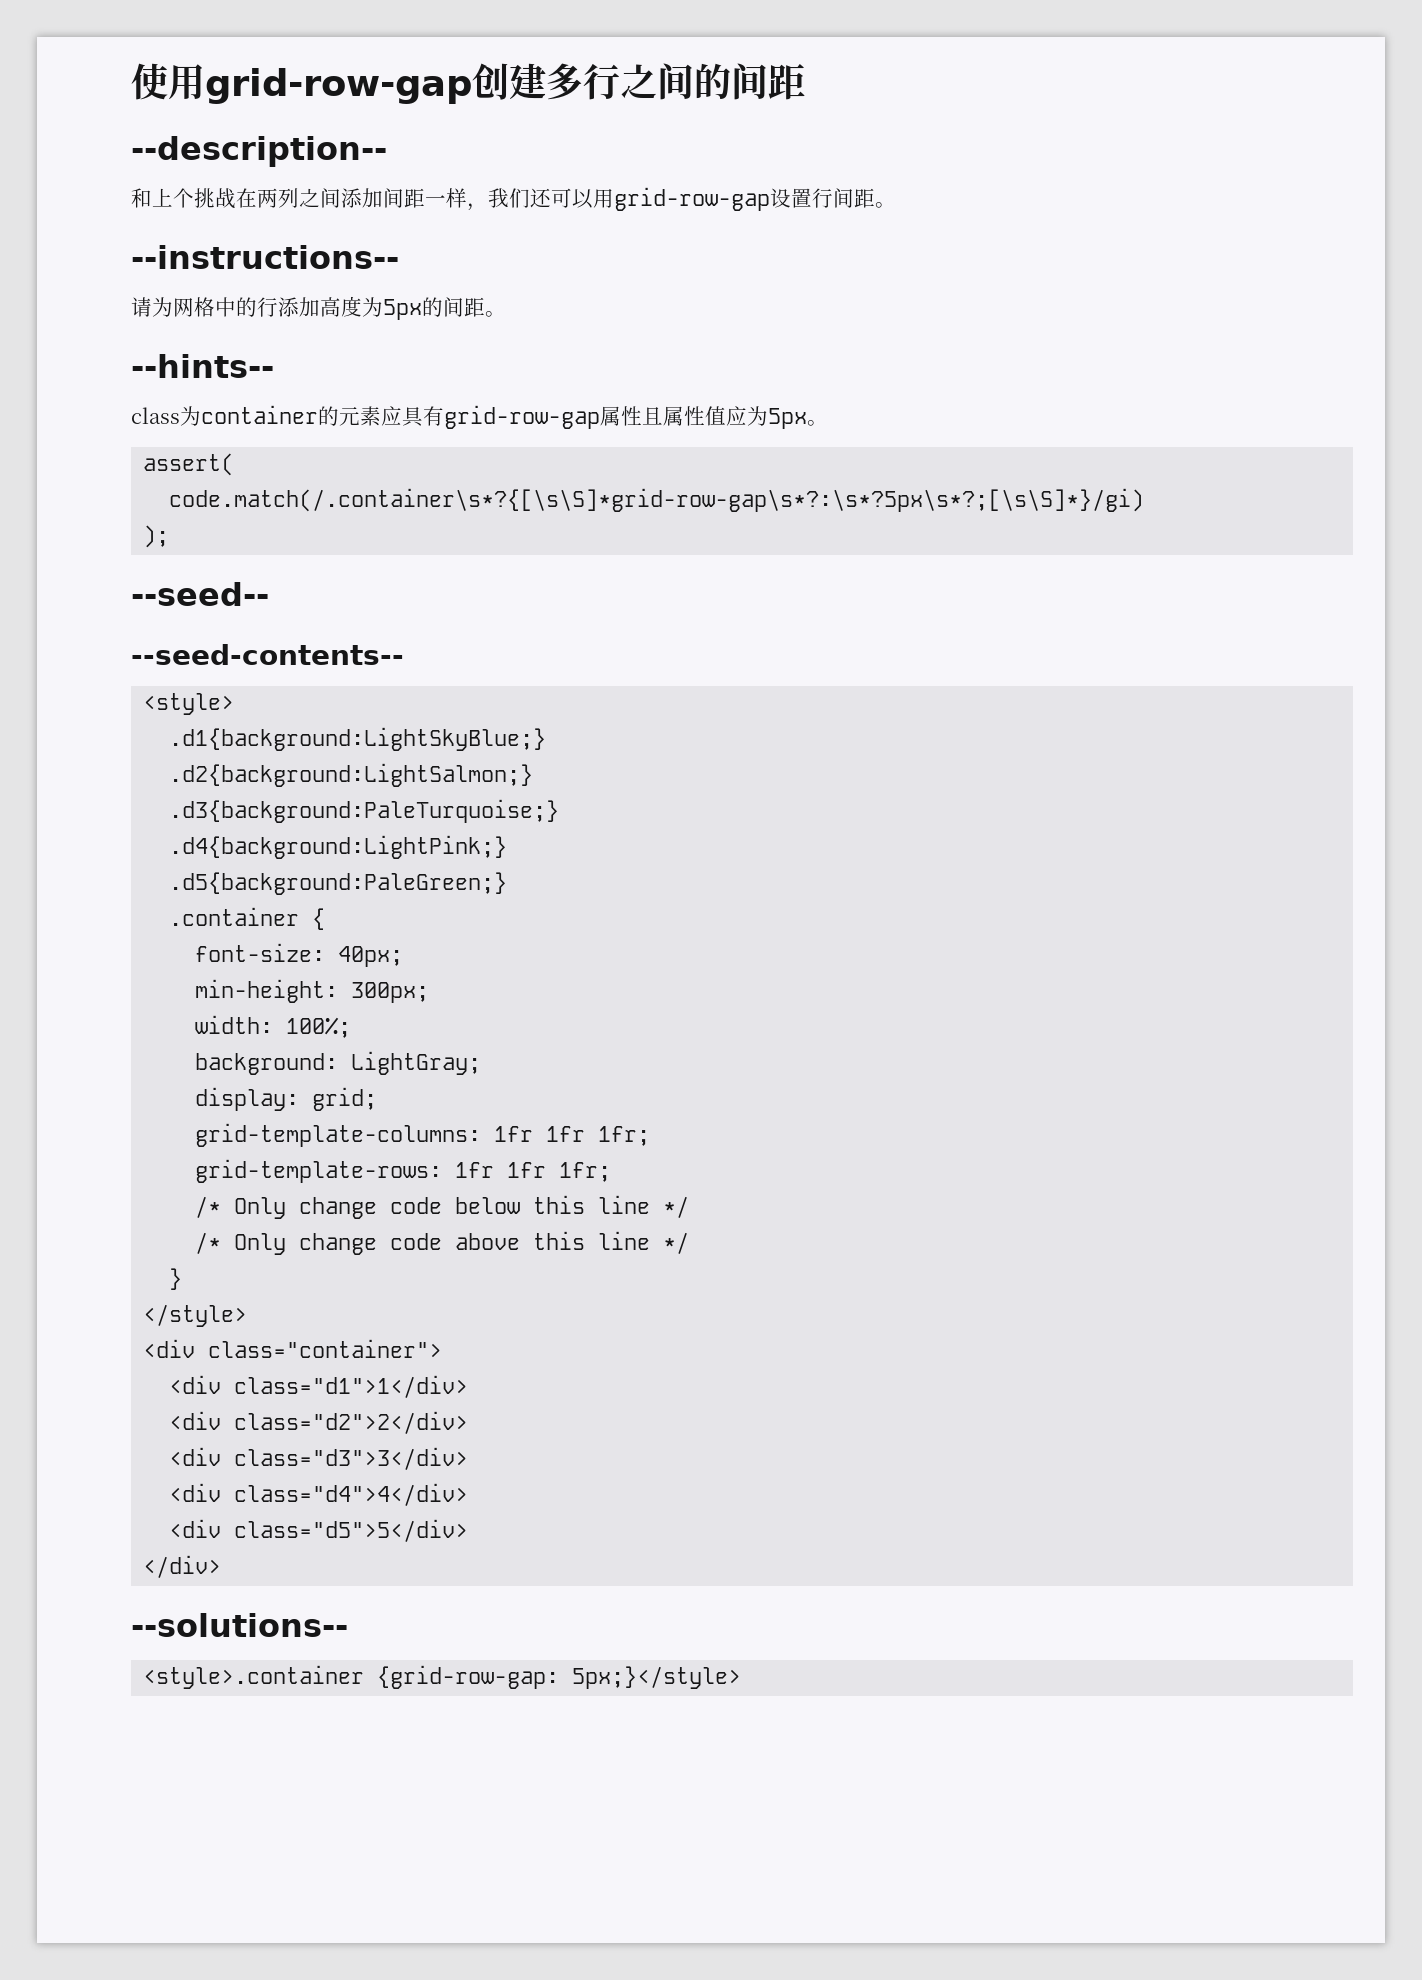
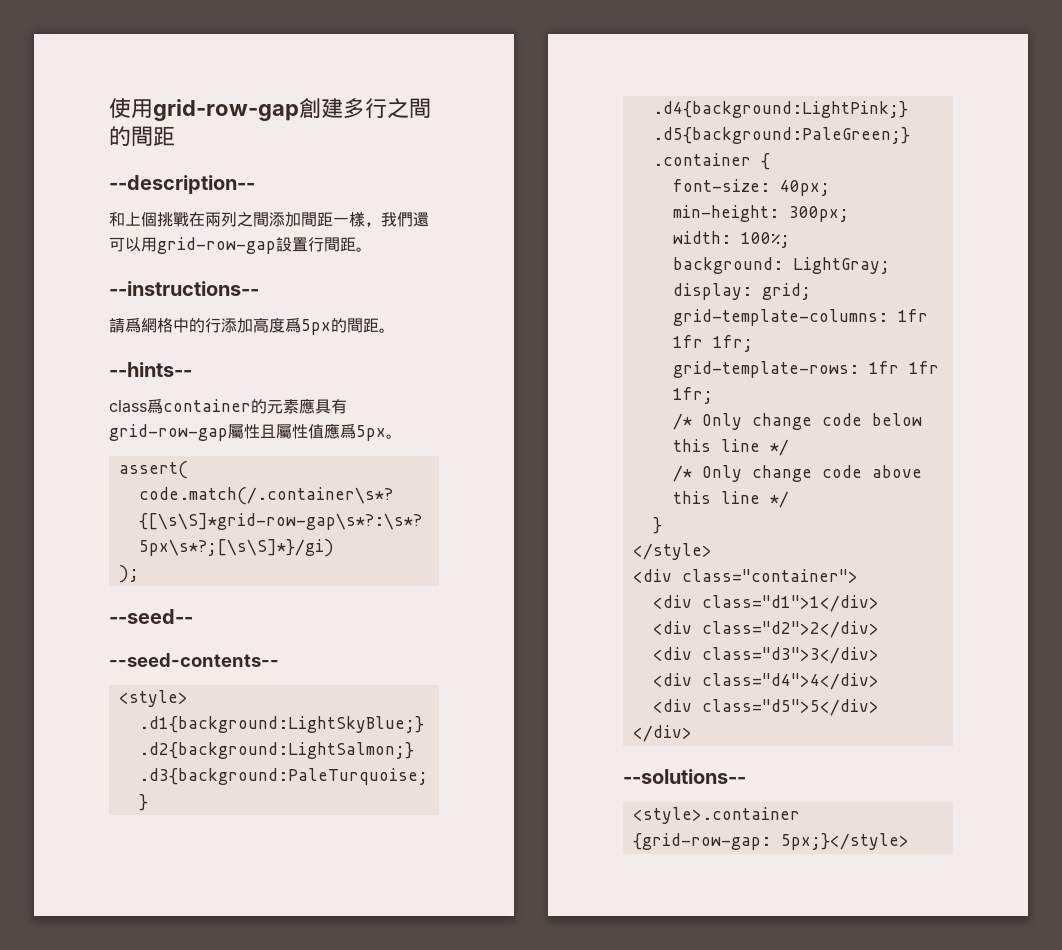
[472,63,509,100] 创 -> [299,98,321,118] 創
[657,63,768,100] 间的间 -> [409,98,431,118] [109,126,153,146] 間的間
[173,188,551,211] 个挑战在两列之间添加间距一样，我们还 -> [141,212,429,227] 個挑戰在兩列之間添加間距一樣，我們還
[770,188,854,208] 设置行间 -> [276,237,340,252] 設置行間
[131,297,194,317] 请为网 -> [109,317,157,333] 請爲網
[362,297,464,320] 为5px的间 -> [285,317,363,335] 爲5px的間
[180,406,201,426] 为 -> [147,398,163,414] 爲
[381,406,402,426] 应 -> [299,398,315,414] 應
[600,406,768,426] 属性且属性值应为 -> [228,423,356,439] 屬性且屬性值應爲

